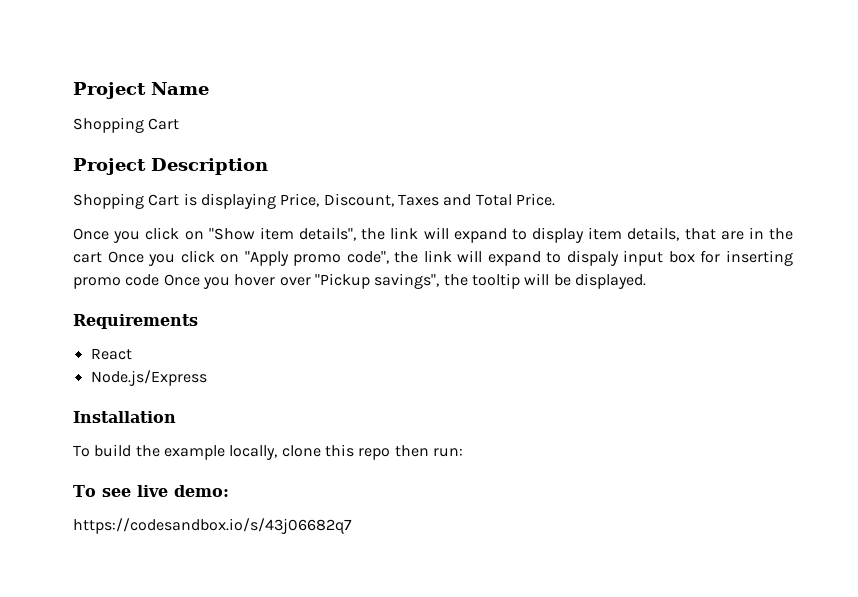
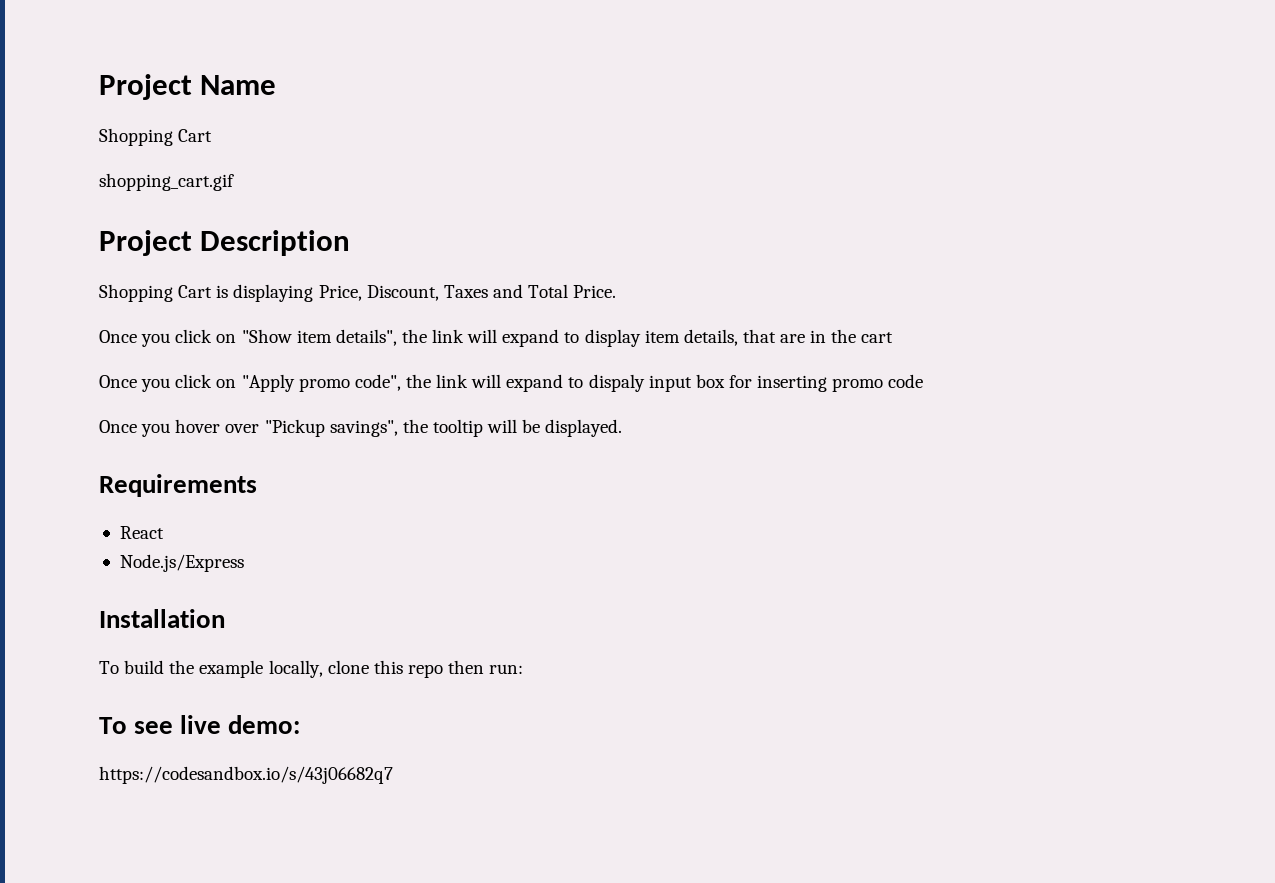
(180, 124) none -> [99,173,234,191] // shopping_cart.gif
(102, 257) none -> (894, 337) //
(160, 280) none -> (924, 381) //

